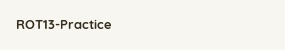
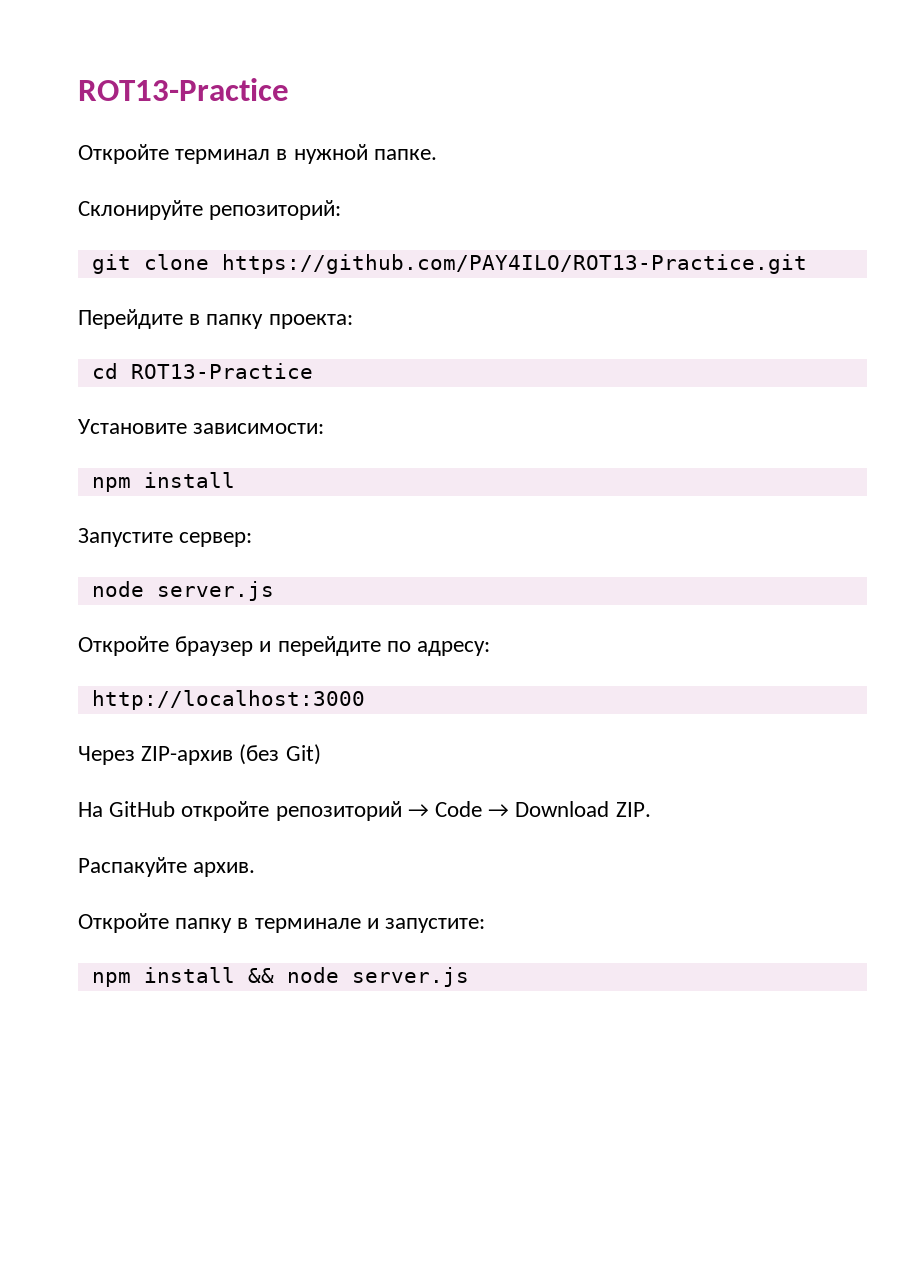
[16,19,112,29] ROT13-Practice -> [78,78,289,101] [78,144,437,164] [78,200,342,220] [91,254,807,274] [78,309,353,329] [91,363,313,379] [78,419,325,434] [91,472,235,492] [78,528,253,547] [91,581,274,601] [78,636,491,656] [91,690,365,710] [78,744,321,765] [78,801,651,821] [78,857,256,877] [78,913,486,933] [91,967,469,987] ROT13-Practice // Откройте терминал в нужной папке. // Склонируйте репозиторий: // git clone https://github.com/PAY4ILO/ROT13-Practice.git // Перейдите в папку проекта: // cd ROT13-Practice // Установите зависимости: // npm install // Запустите сервер: // node server.js // Откройте браузер и перейдите по адресу: // http://localhost:3000 // Через ZIP-архив (без Git) // На GitHub откройте репозиторий → Code → Download ZIP. // Распакуйте архив. // Откройте папку в терминале и запустите: // npm install && node server.js

